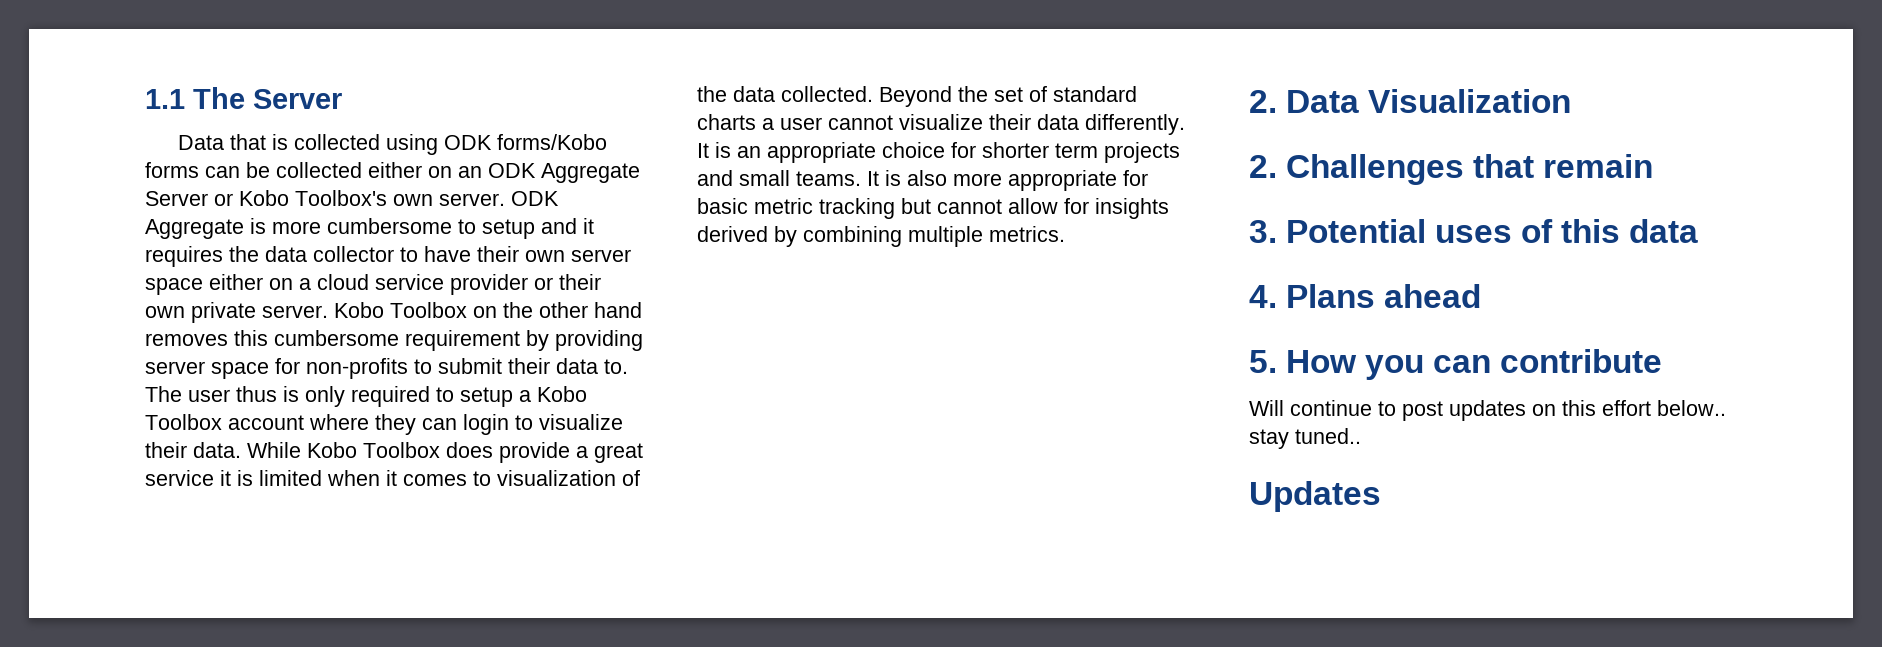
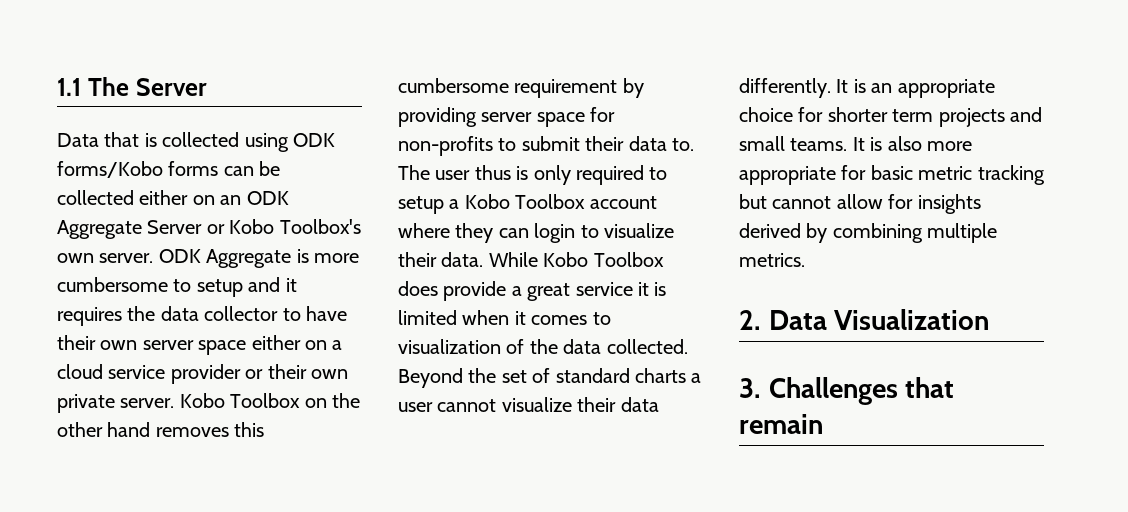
[1249,155,1277,178] 2. -> [739,378,761,398] 3.
[1249,219,1699,243] [1249,284,1482,308] [1249,349,1663,380] [1249,400,1726,421] [1249,428,1361,449] [1249,481,1381,512] // 3. Potential uses of this data // 4. Plans ahead // 5. How you can contribute // Will continue to post updates on this effort below.. stay tuned.. // Updates -> (823, 424) none

